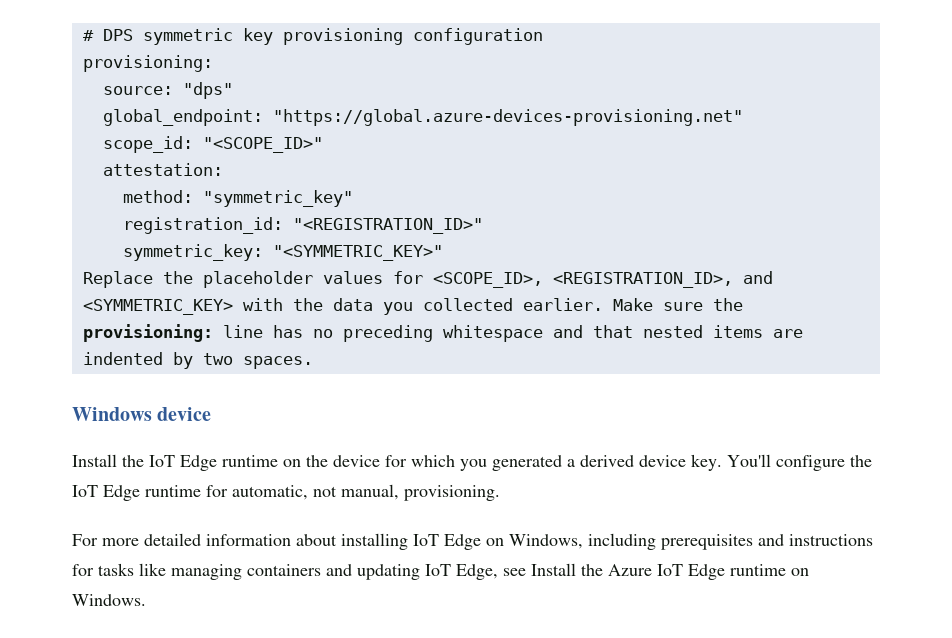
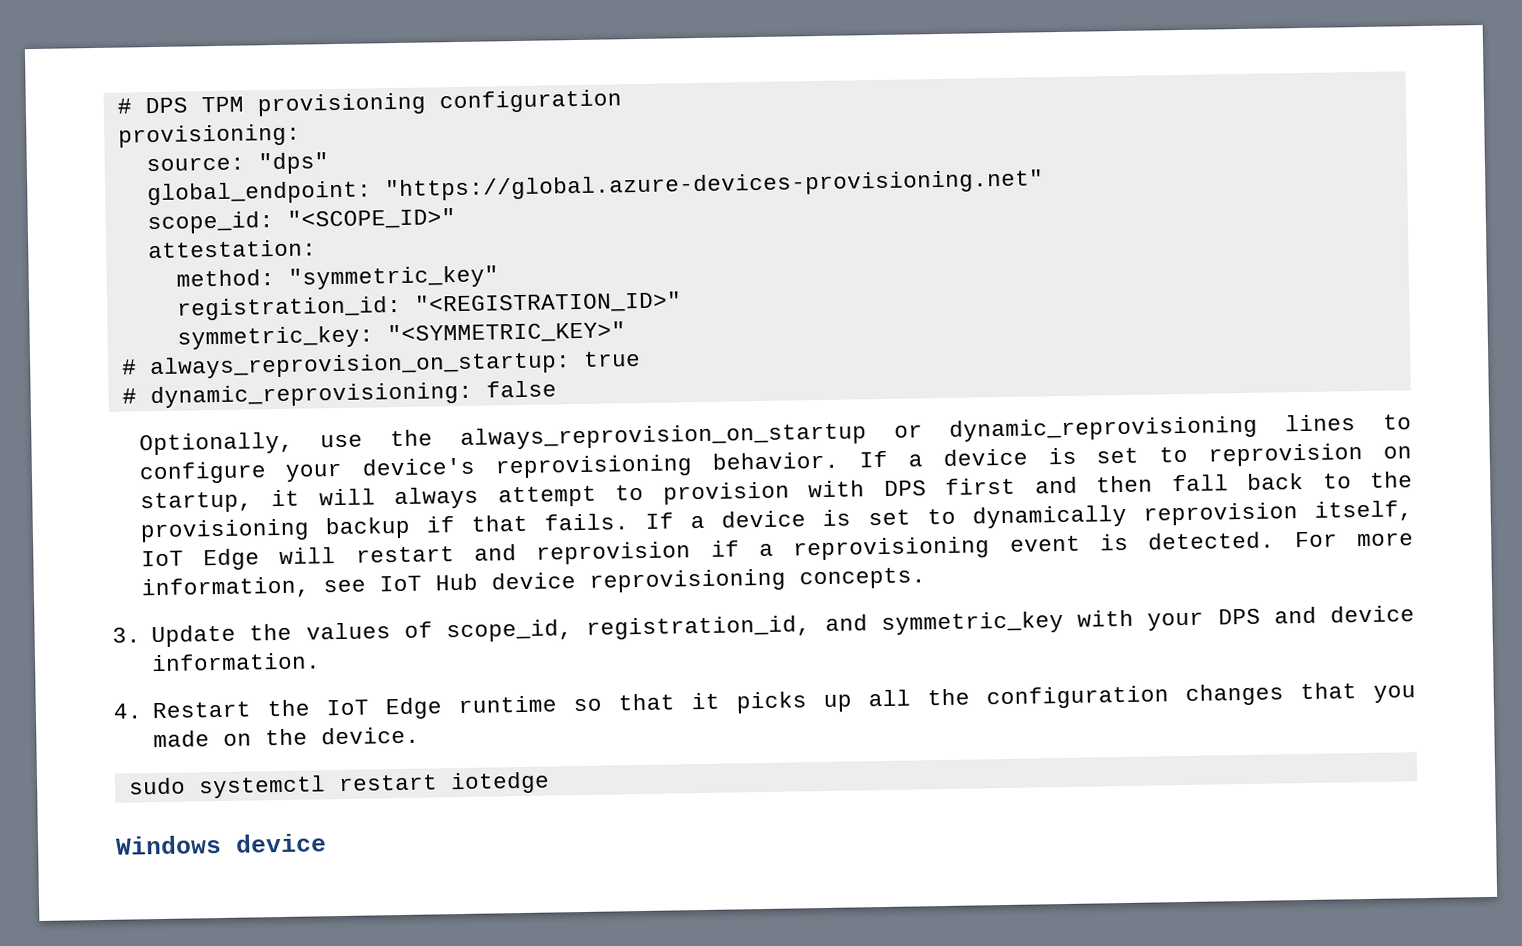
[142,28,273,45] symmetric key -> [200,96,244,113] TPM
[82,271,773,288] [82,298,743,315] [82,324,803,342] [82,352,313,369] [72,407,212,421] [72,454,872,471] [72,484,500,501] [72,533,873,550] [72,563,809,580] [72,594,146,606] Replace the placeholder values for <SCOPE_ID>, <REGISTRATION_ID>, and <SYMMETRIC_KEY> with the data you collected earlier. Make sure the provisioning: line has no preceding whitespace and that nested items are indented by two spaces. // Windows device // Install the IoT Edge runtime on the device for which you generated a derived device key. You'll configure the IoT Edge runtime for automatic, not manual, provisioning. // For more detailed information about installing IoT Edge on Windows, including prerequisites and instructions for tasks like managing containers and updating IoT Edge, see Install the Azure IoT Edge runtime on Windows. -> [121,350,641,380] [121,380,557,409] [138,414,1412,456] [138,443,1412,485] [139,471,1413,514] [139,500,1413,543] [140,531,1414,571] [140,567,926,600] [112,605,1416,648] [151,652,322,672] [113,682,1417,720] [153,726,421,748] [127,771,550,799] [115,833,327,855] # always_reprovision_on_startup: true // # dynamic_reprovisioning: false // Optionally, use the always_reprovision_on_startup or dynamic_reprovisioning lines to configure your device's reprovisioning behavior. If a device is set to reprovision on startup, it will always attempt to provision with DPS first and then fall back to the provisioning backup if that fails. If a device is set to dynamically reprovision itself, IoT Edge will restart and reprovision if a reprovisioning event is detected. For more information, see IoT Hub device reprovisioning concepts. // 3. Update the values of scope_id, registration_id, and symmetric_key with your DPS and device information. // 4. Restart the IoT Edge runtime so that it picks up all the configuration changes that you made on the device. // sudo systemctl restart iotedge // Windows device

